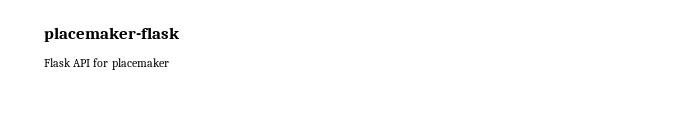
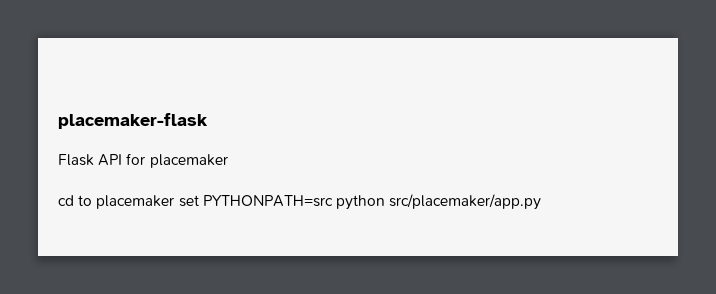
(169, 64) none -> [58,194,542,210] // cd to placemaker set PYTHONPATH=src python src/placemaker/app.py

